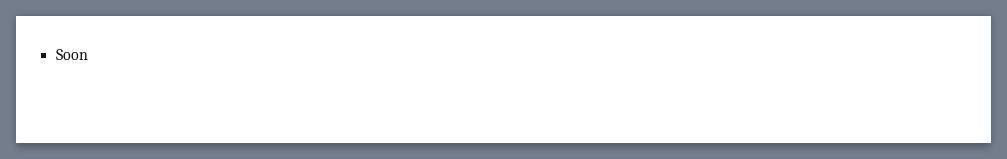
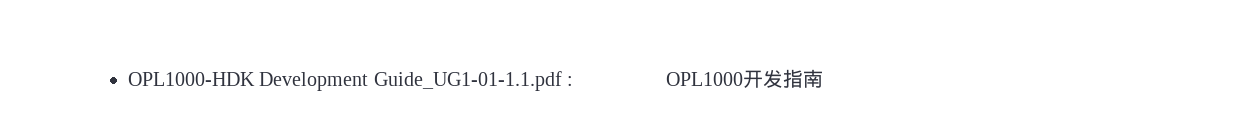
[55,49,88,60] Soon -> [128,69,823,91] OPL1000-HDK Development Guide_UG1-01-1.1.pdf : OPL1000开发指南

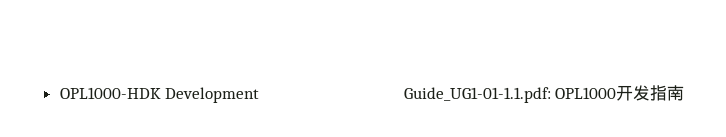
[373,71,574,91] Guide_UG1-01-1.1.pdf : -> [403,87,551,103] Guide_UG1-01-1.1.pdf:

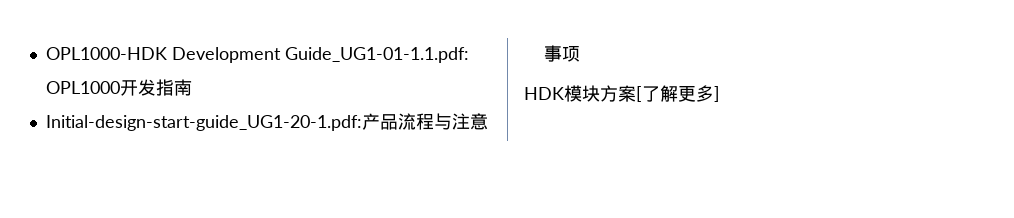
(685, 93) none -> [45,113,488,131] [543,45,580,62] [524,85,720,102] // Initial-design-start-guide_UG1-20-1.pdf:产品流程与注意事项 // HDK模块方案[了解更多]

